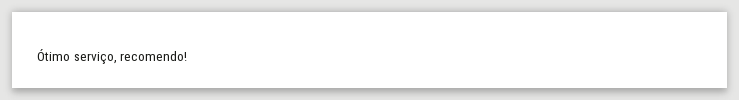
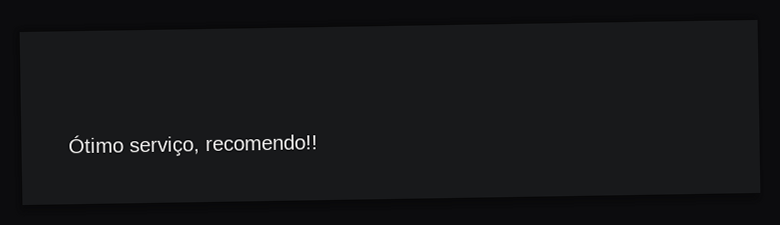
[120,51,188,61] recomendo! -> [205,134,318,152] recomendo!!

